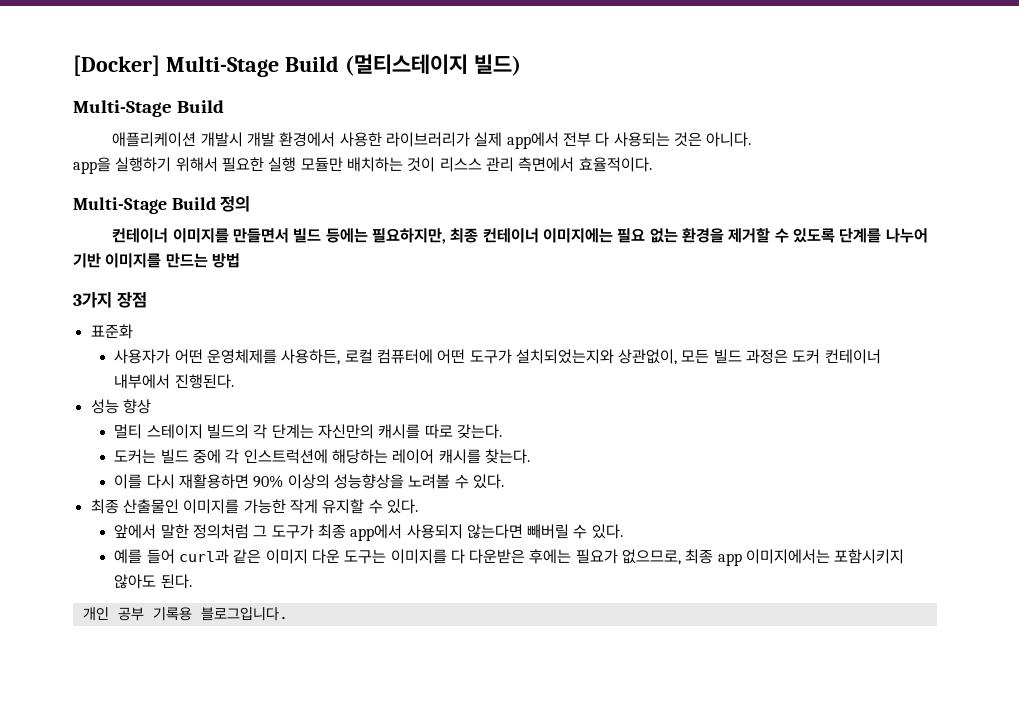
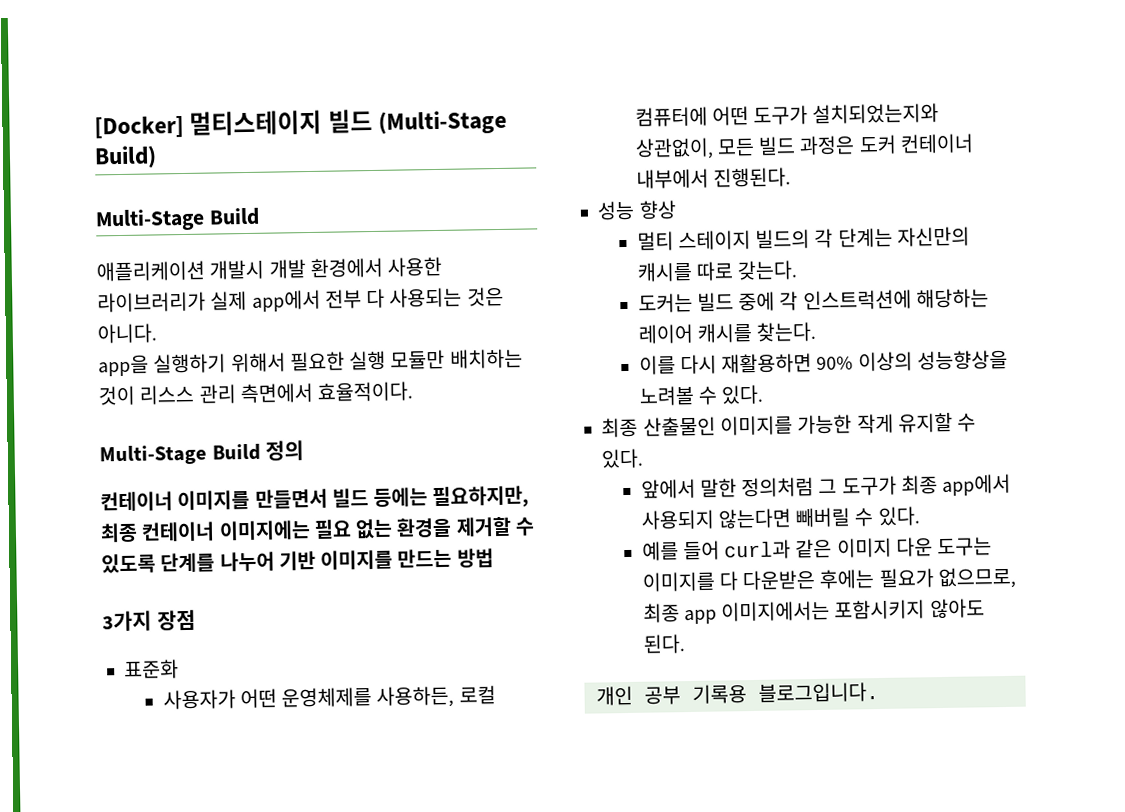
[165,54,521,77] Multi-Stage Build (멀티스테이지 빌드) -> [189,108,508,136] [94,145,157,169] 멀티스테이지 빌드 (Multi-Stage Build)

